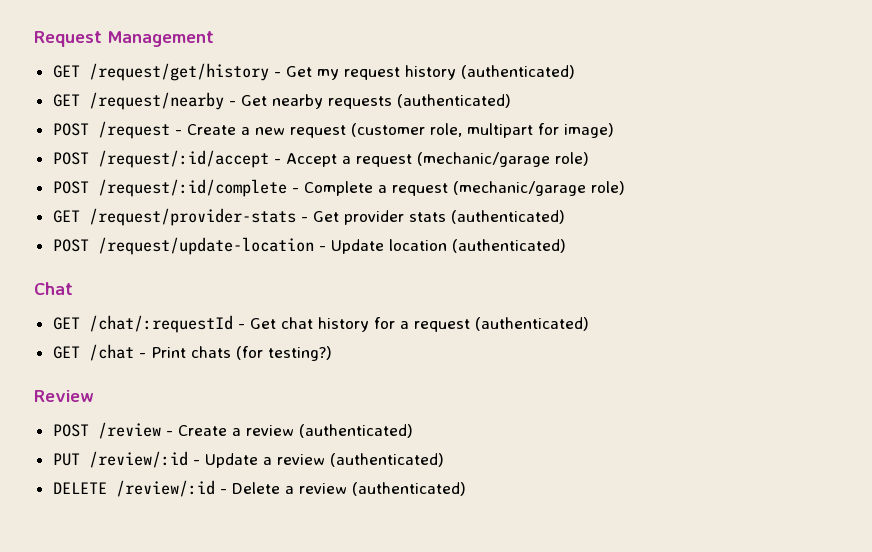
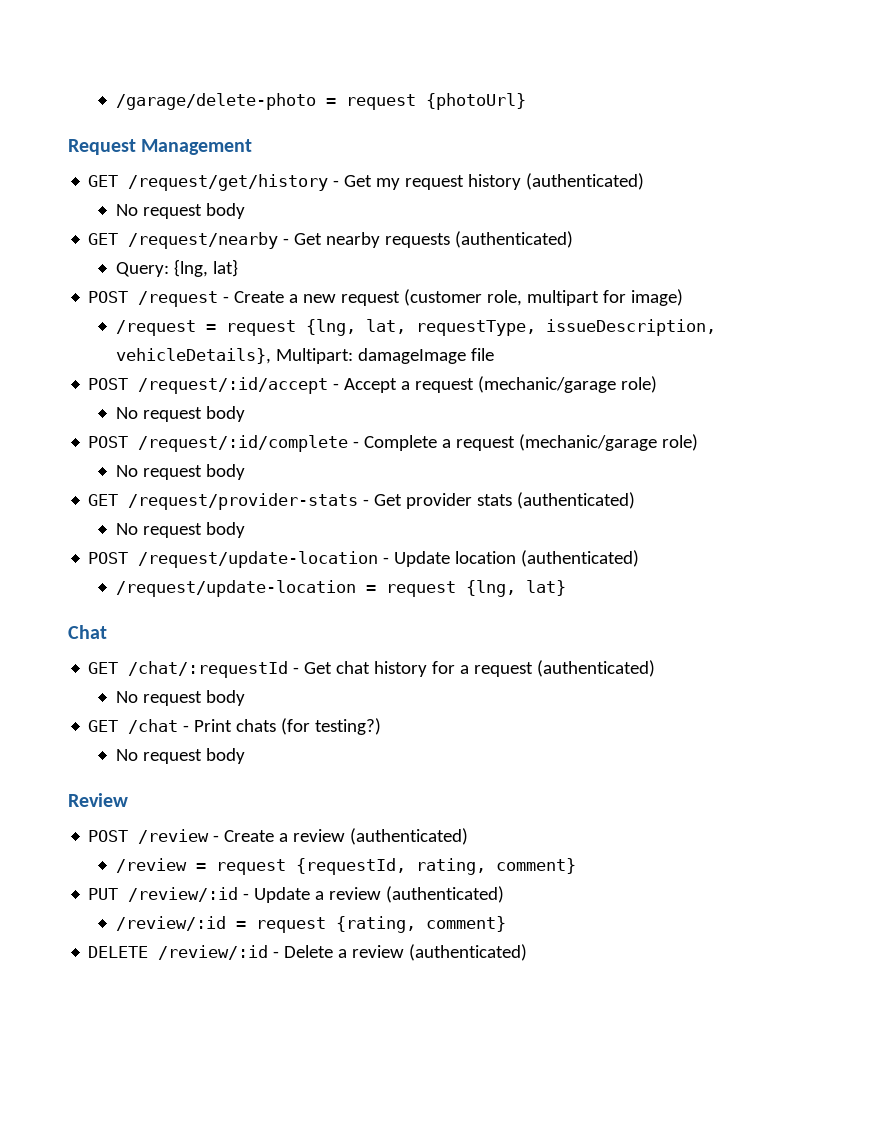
(34, 39) none -> [116,93,527,110] /garage/delete-photo = request {photoUrl} //
(575, 72) none -> [116,203,246,219] // No request body
(511, 101) none -> [116,259,239,277] // Query: {lng, lat}
(614, 130) none -> [116,319,717,336] [116,348,495,364] // /request = request {lng, lat, requestType, issueDescription, vehicleDetails}, Multipart: damageImage file
(589, 159) none -> [116,406,246,422] // No request body
(625, 188) none -> [116,464,246,480] // No request body
(565, 217) none -> [116,522,246,538] // No request body
(566, 246) none -> [116,580,567,597] // /request/update-location = request {lng, lat}
(589, 324) none -> [116,690,246,706] // No request body
(332, 353) none -> [116,748,246,764] // No request body
(413, 431) none -> [116,858,577,875] // /review = request {requestId, rating, comment}
(444, 460) none -> [116,916,507,933] // /review/:id = request {rating, comment}

